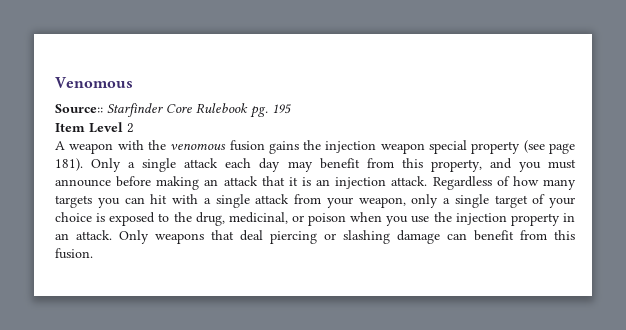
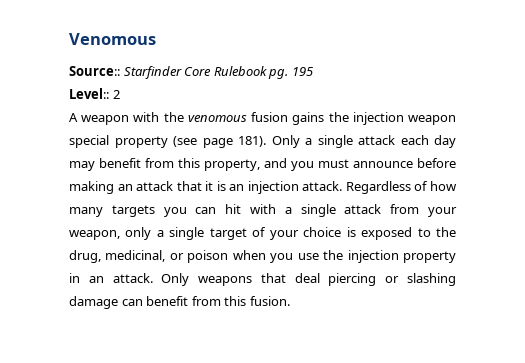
[55,122,123,133] Item Level -> [69,88,109,99] Level::

